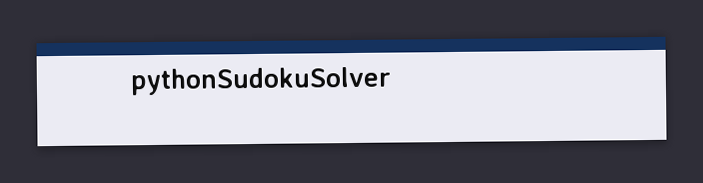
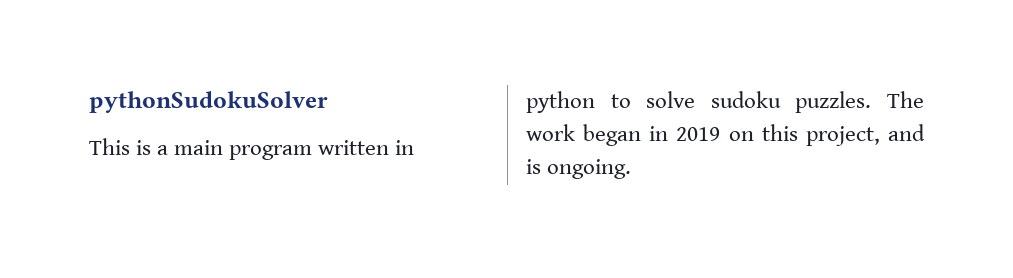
(392, 81) none -> [89,138,415,160] [526,91,924,113] [526,124,925,146] [526,159,632,179] // This is a main program written in python to solve sudoku puzzles. The work began in 2019 on this project, and is ongoing.

